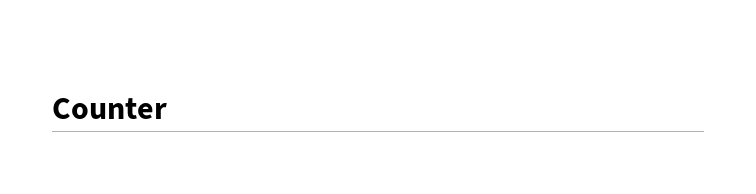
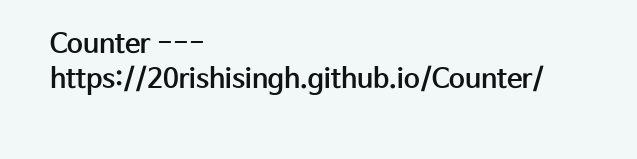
(167, 108) none -> [157,41,206,52] [50,65,544,95] --- https://20rishisingh.github.io/Counter/

